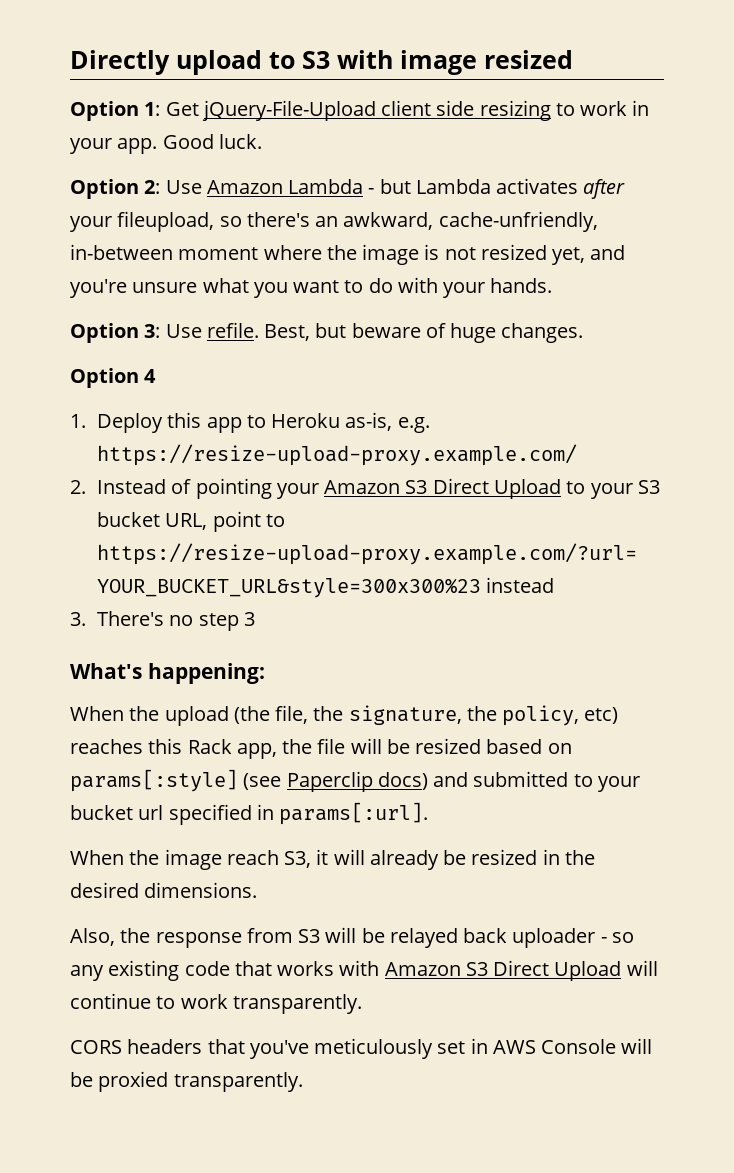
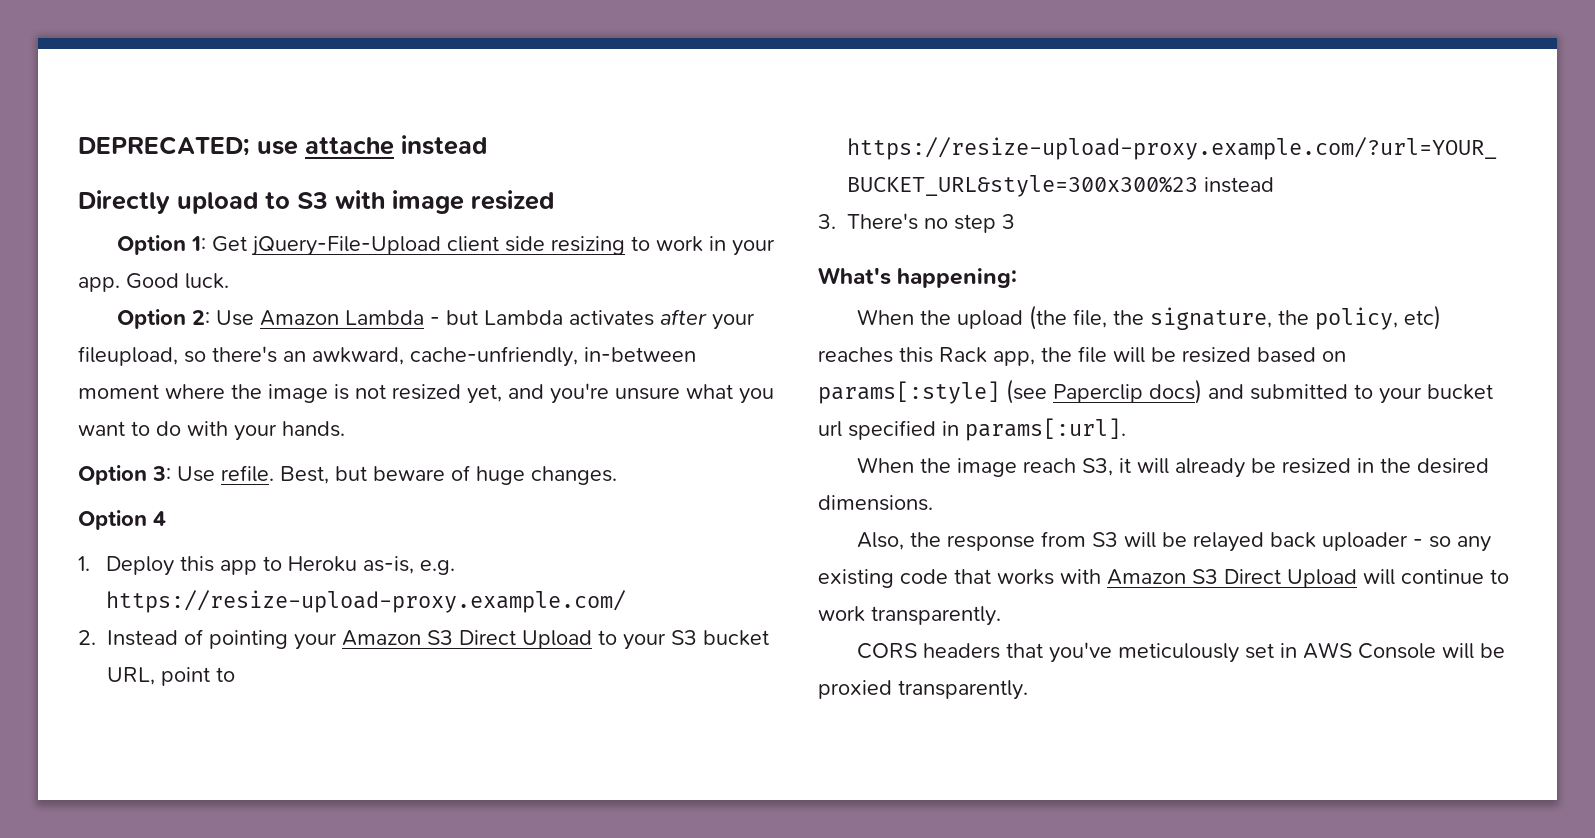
(70, 62) none -> [78,135,487,156] DEPRECATED; use attache instead //

